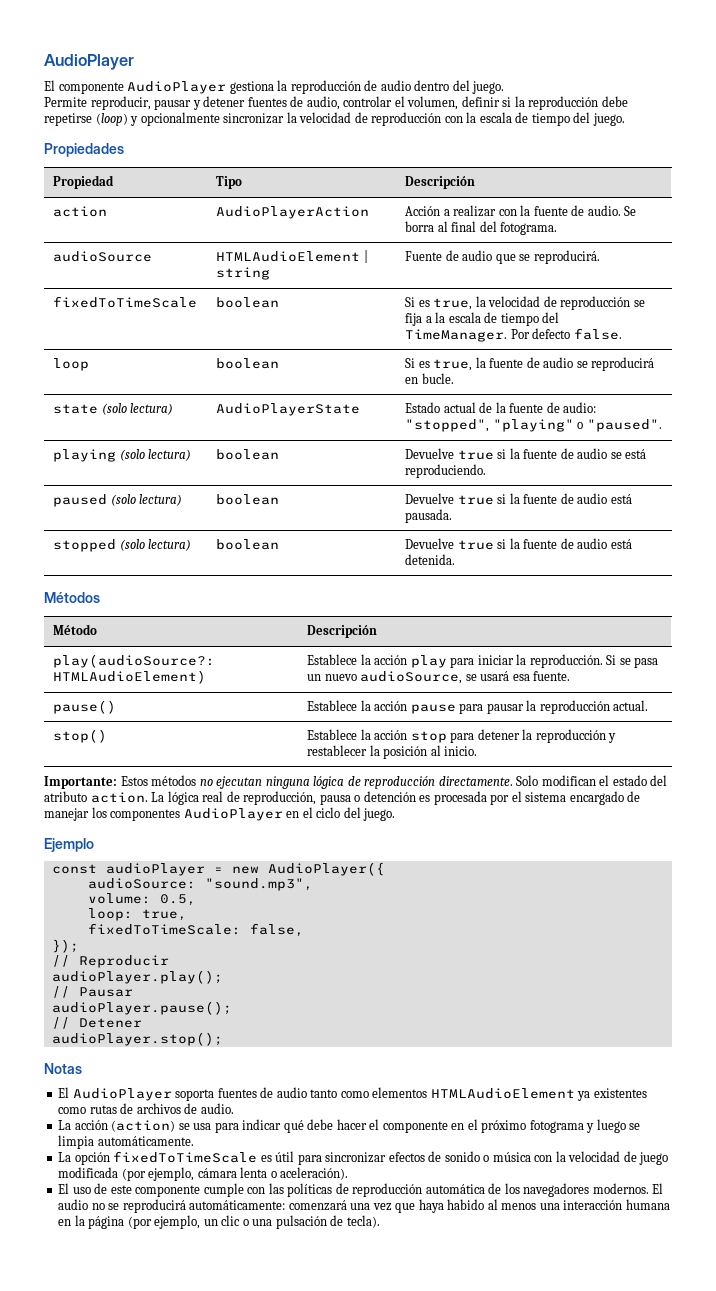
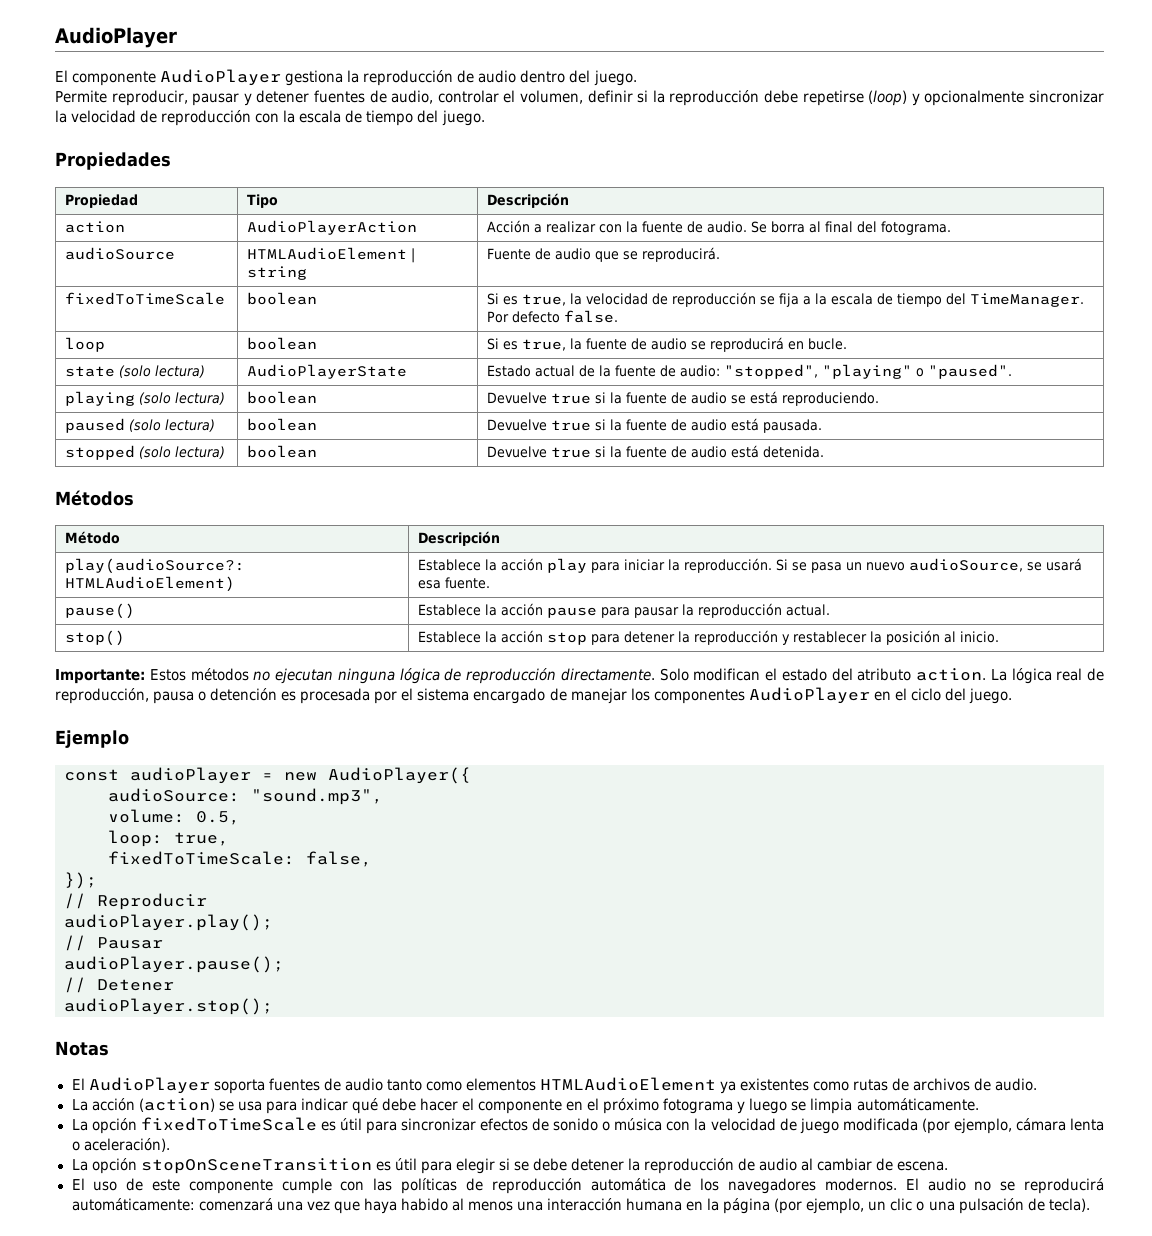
(349, 1173) none -> [71,1158,949,1174] // La opción stopOnSceneTransition es útil para elegir si se debe detener la reproducción de audio al cambiar de escena.

